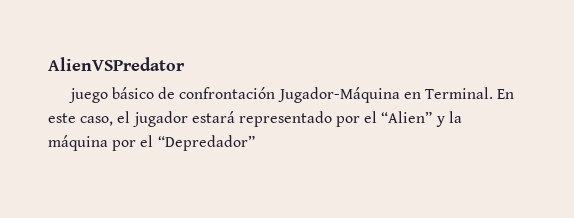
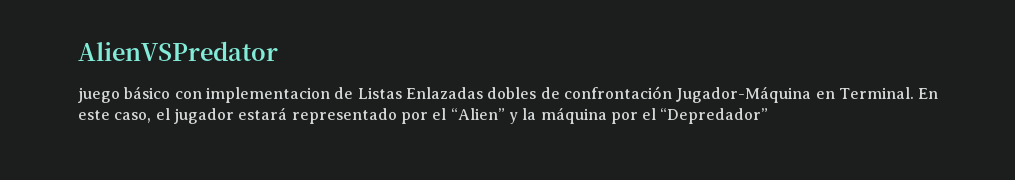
(155, 93) none -> [174,87,537,103] con implementacion de Listas Enlazadas dobles

